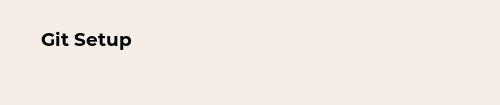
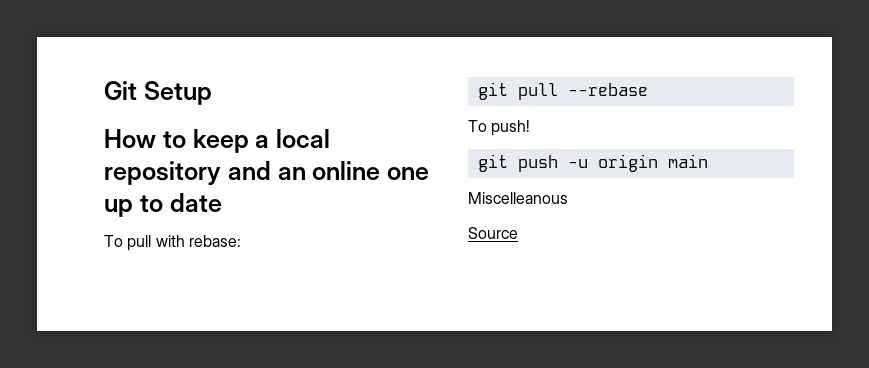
(132, 41) none -> [104,129,330,153] [104,161,429,185] [104,193,222,217] [104,235,241,251] [477,82,648,100] [468,120,531,136] [477,154,708,172] [468,192,568,204] [468,227,518,239] // How to keep a local repository and an online one up to date // To pull with rebase: // git pull --rebase // To push! // git push -u origin main // Miscelleanous // Source

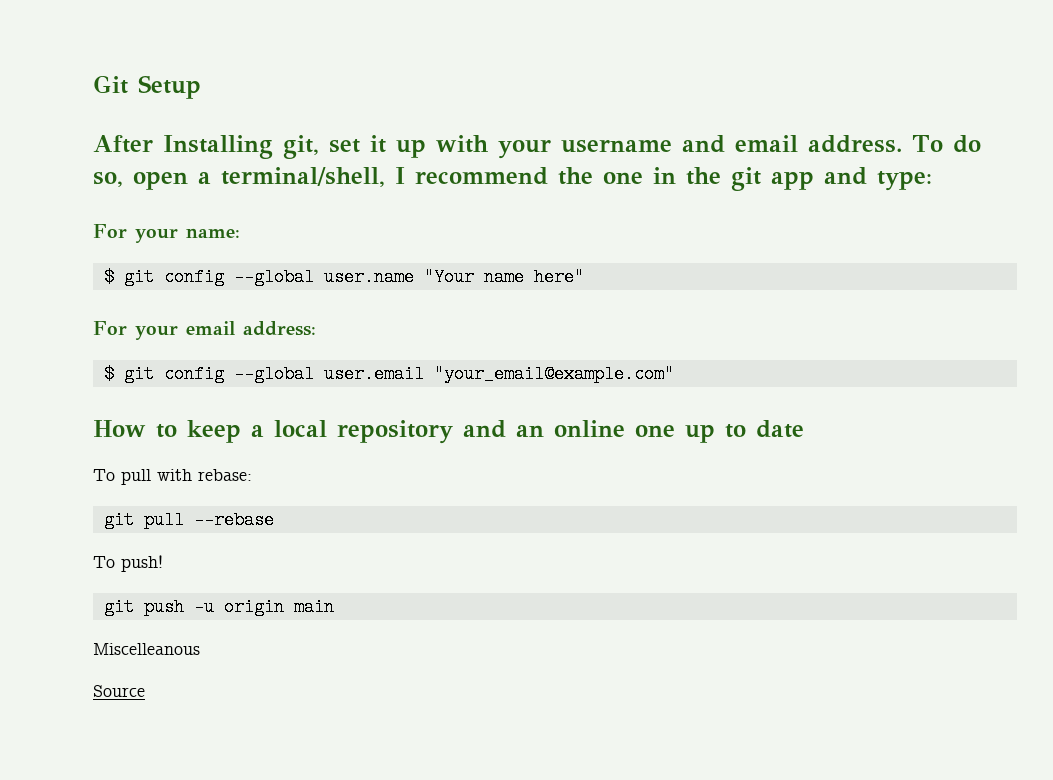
(212, 93) none -> [93,135,981,159] [93,167,932,191] [93,224,240,243] [103,268,584,286] [93,321,316,340] [103,365,674,383] // After Installing git, set it up with your username and email address. To do so, open a terminal/shell, I recommend the one in the git app and type: // For your name: // $ git config --global user.name "Your name here" // For your email address: // $ git config --global user.email "your_email@example.com"

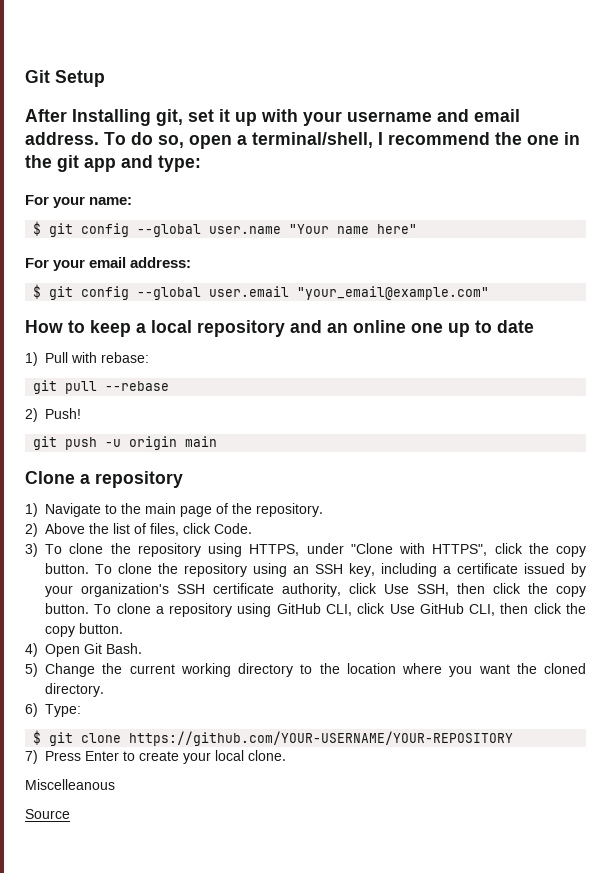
[93,469,151,485] To pull -> [25,352,68,366] 1) Pull
[93,555,163,572] To push! -> [25,408,81,422] 2) Push!
(334, 607) none -> [25,471,183,488] [25,503,323,517] [25,523,252,537] [25,543,586,557] [45,563,586,577] [45,583,586,597] [45,603,586,617] [45,623,123,637] [25,643,142,657] [25,663,586,677] [45,683,104,697] [25,703,81,717] [33,730,514,746] [25,750,286,764] // Clone a repository // 1) Navigate to the main page of the repository. // 2) Above the list of files, click Code. // 3) To clone the repository using HTTPS, under "Clone with HTTPS", click the copy button. To clone the repository using an SSH key, including a certificate issued by your organization's SSH certificate authority, click Use SSH, then click the copy button. To clone a repository using GitHub CLI, click Use GitHub CLI, then click the copy button. // 4) Open Git Bash. // 5) Change the current working directory to the location where you want the cloned directory. // 6) Type: // $ git clone https://github.com/YOUR-USERNAME/YOUR-REPOSITORY // 7) Press Enter to create your local clone.

